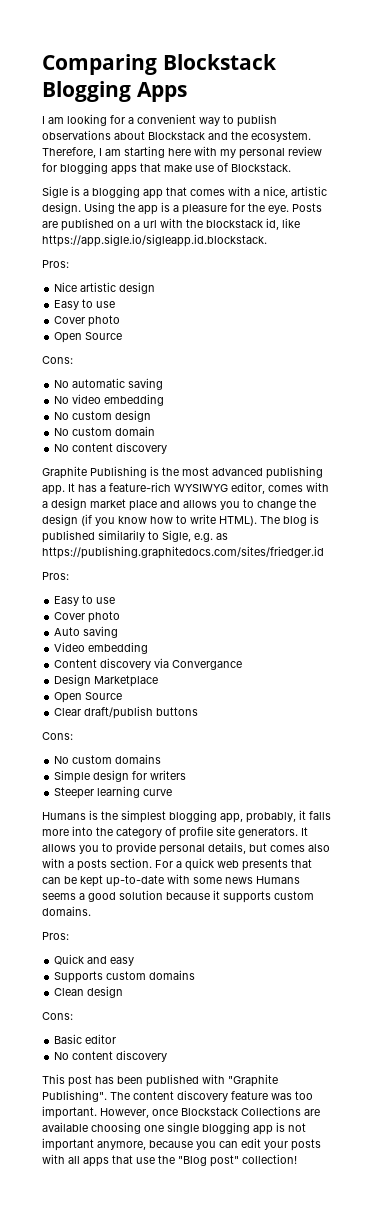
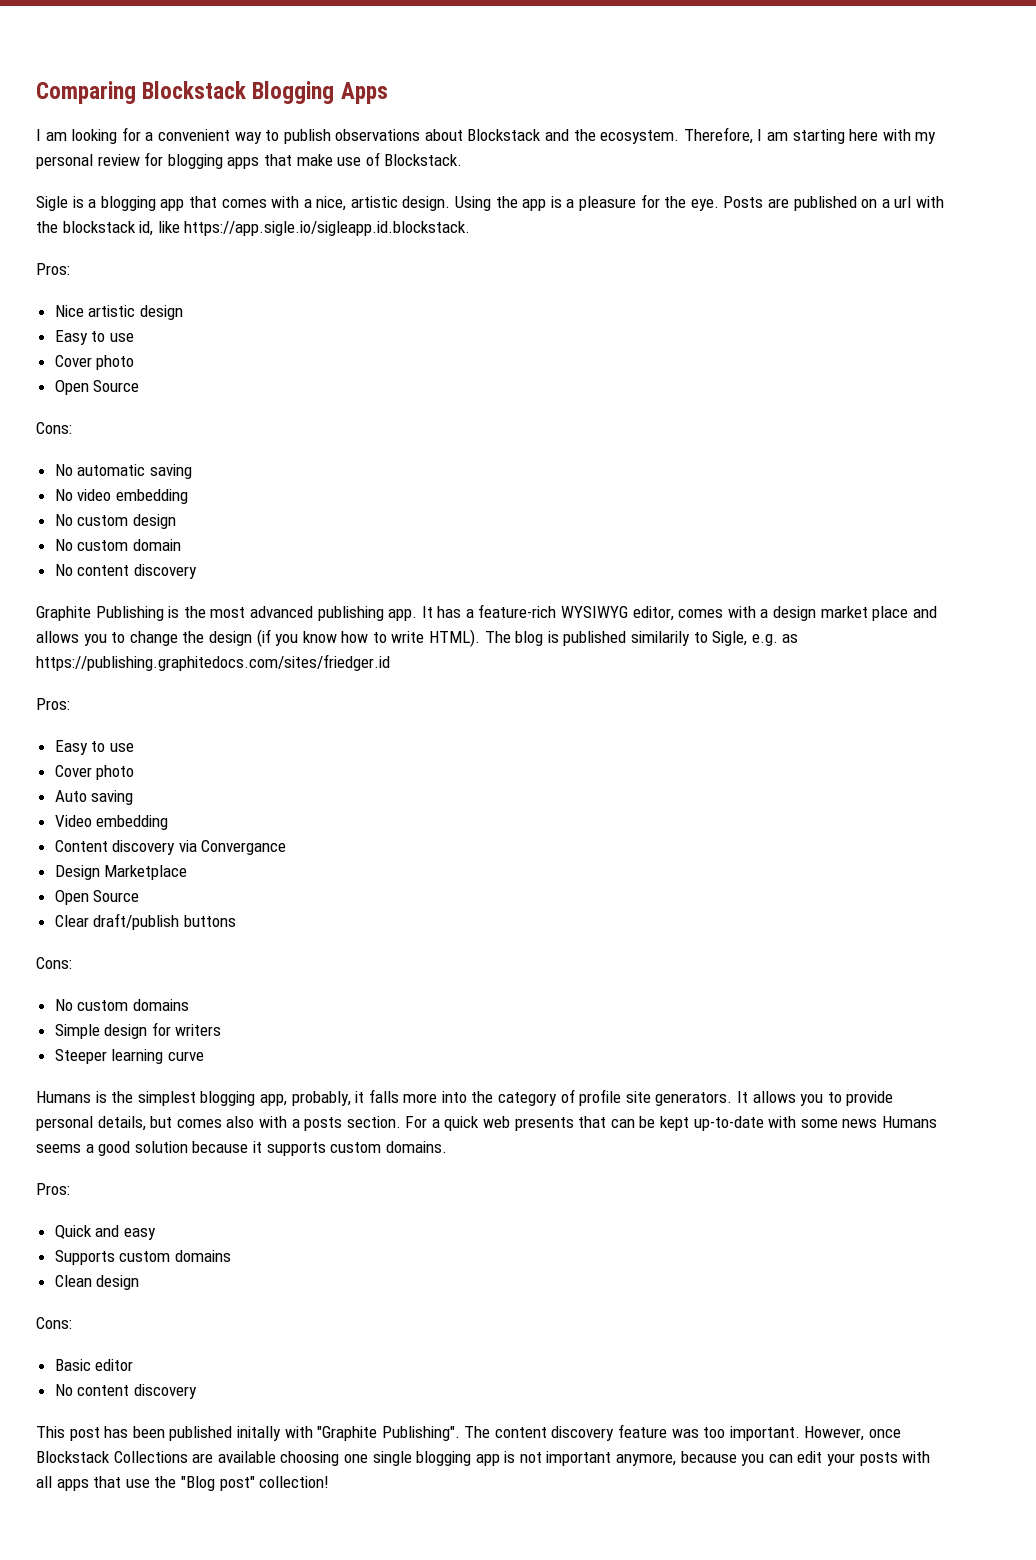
(199, 1080) none -> [236,1426,281,1441] initally

